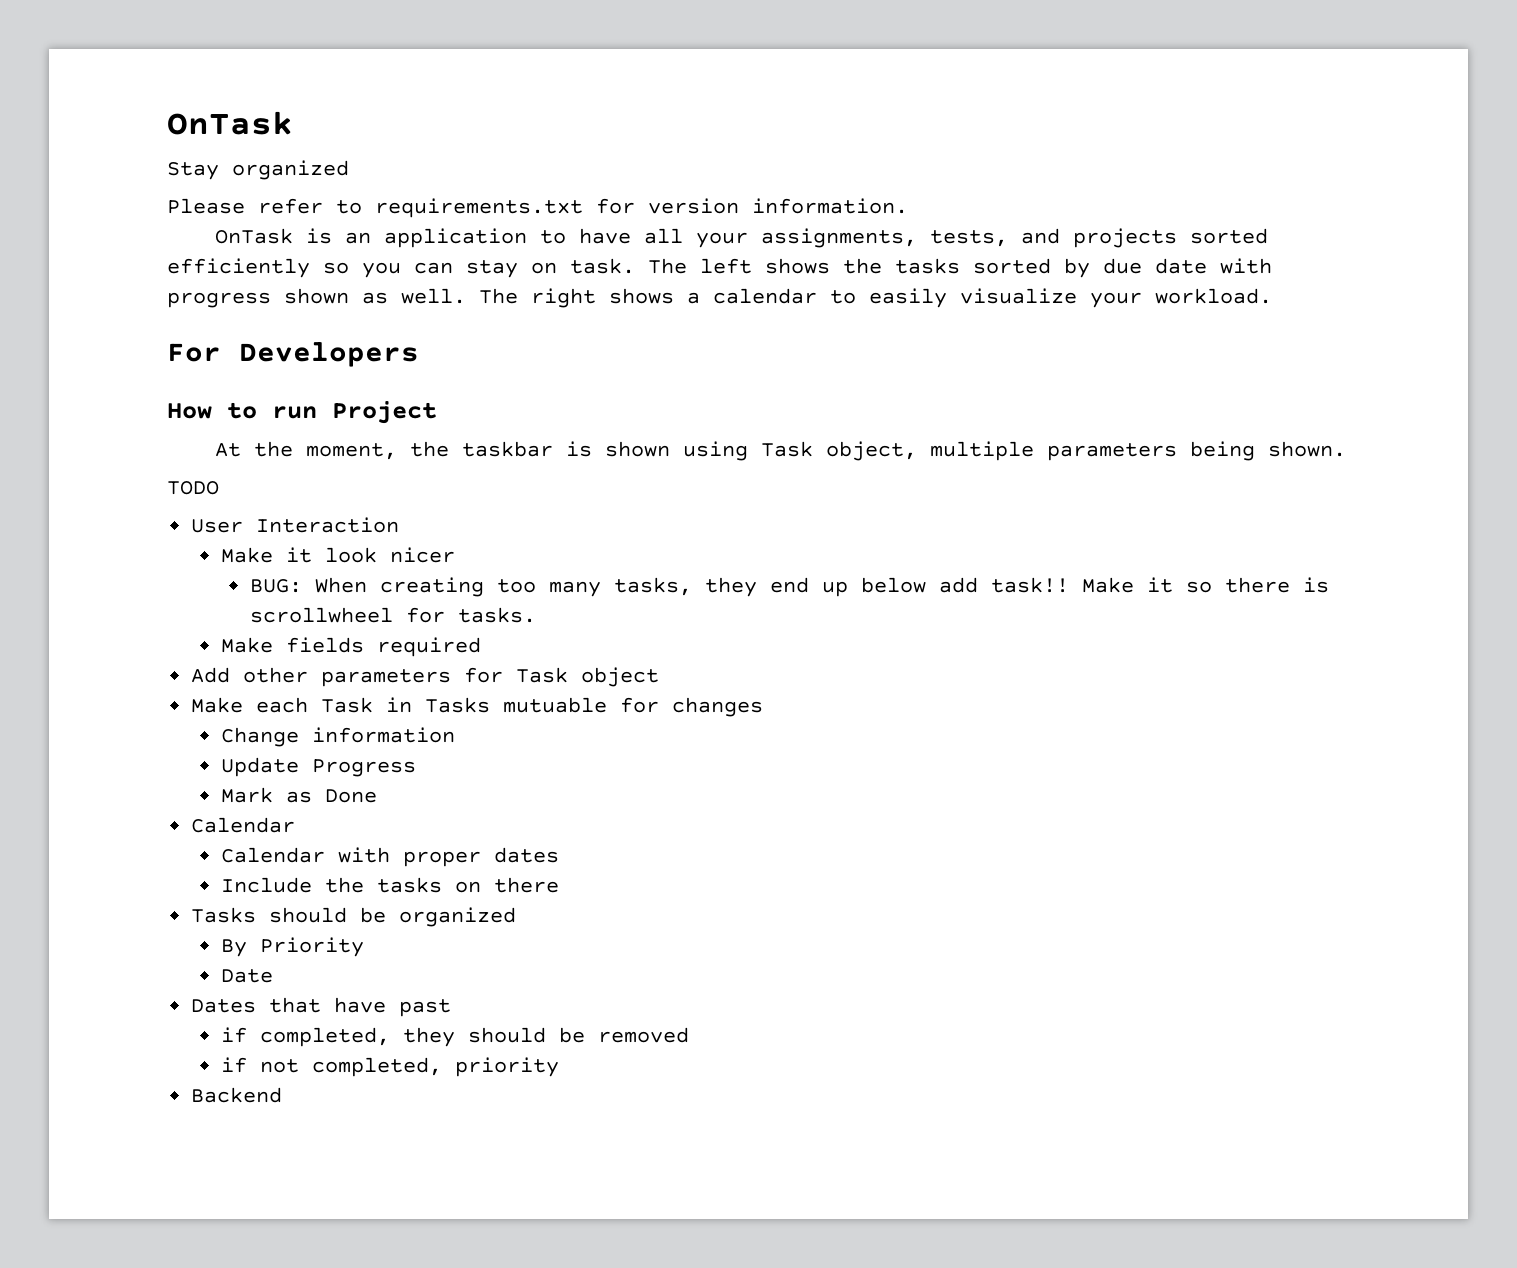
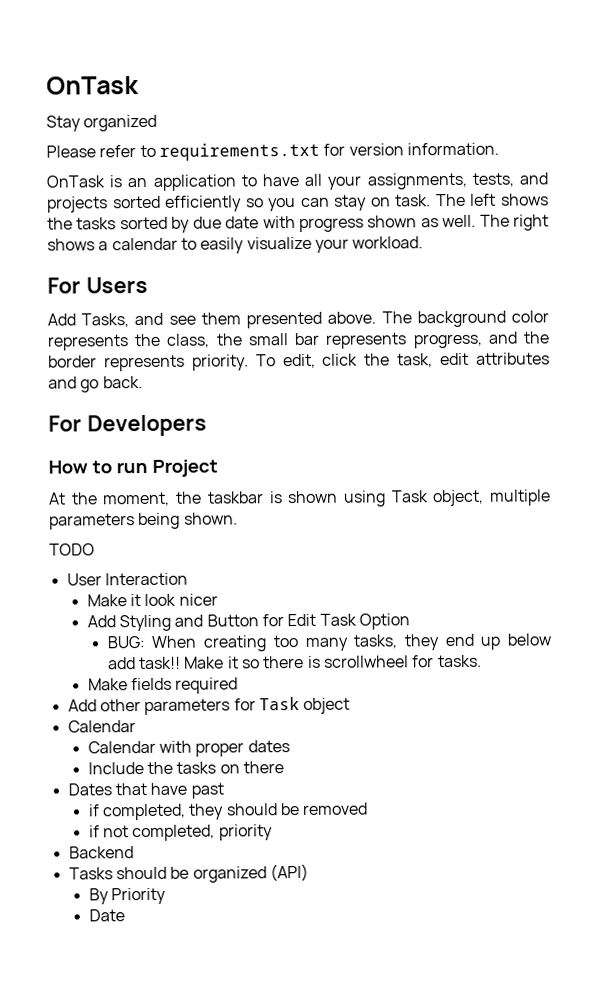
(1272, 296) none -> [47,276,148,294] [47,310,549,329] [47,331,550,351] [48,352,551,372] [48,376,143,393] // For Users // Add Tasks, and see them presented above. The background color represents the class, the small bar represents progress, and the border represents priority. To edit, click the task, edit attributes and go back.
(455, 555) none -> [86,613,410,632] // Add Styling and Button for Edit Task Option
[191,697,764,717] [220,727,455,747] [220,757,416,777] [220,787,377,803] // Make each Task in Tasks mutuable for changes // Change information // Update Progress // Mark as Done -> (351, 705) none
[191,907,517,927] [220,937,364,957] [220,969,273,983] // Tasks should be organized // By Priority // Date -> (284, 767) none
(283, 1095) none -> [68,863,309,883] [88,887,166,905] [88,909,125,922] // Tasks should be organized (API) // By Priority // Date

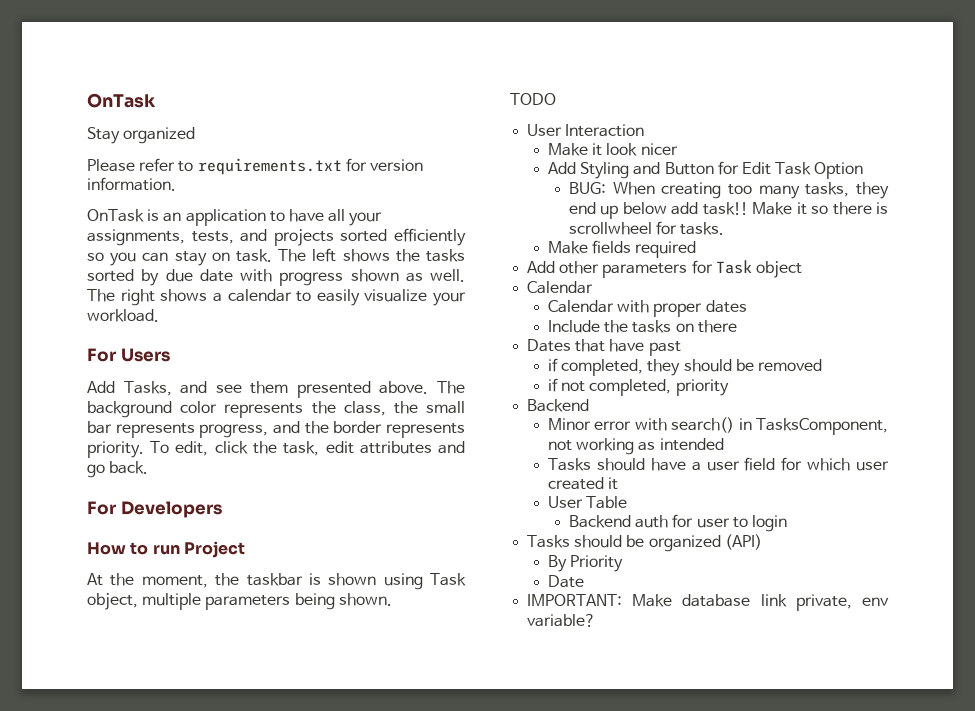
(134, 852) none -> [548,417,889,435] [548,438,724,455] [548,457,889,471] [548,477,619,490] [548,496,628,509] [568,514,787,532] // Minor error with search() in TasksComponent, not working as intended // Tasks should have a user field for which user created it // User Table // Backend auth for user to login
(125, 915) none -> [527,594,889,611] [527,614,597,627] // IMPORTANT: Make database link private, env variable?

